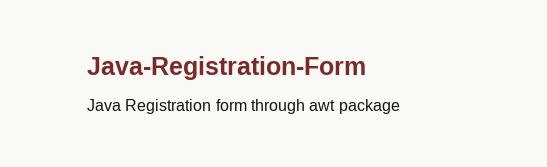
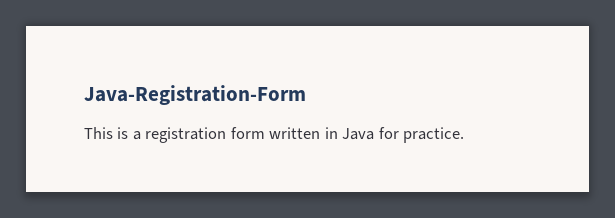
[87,99,400,114] Java Registration form through awt package -> [84,127,465,143] This is a registration form written in Java for practice.

